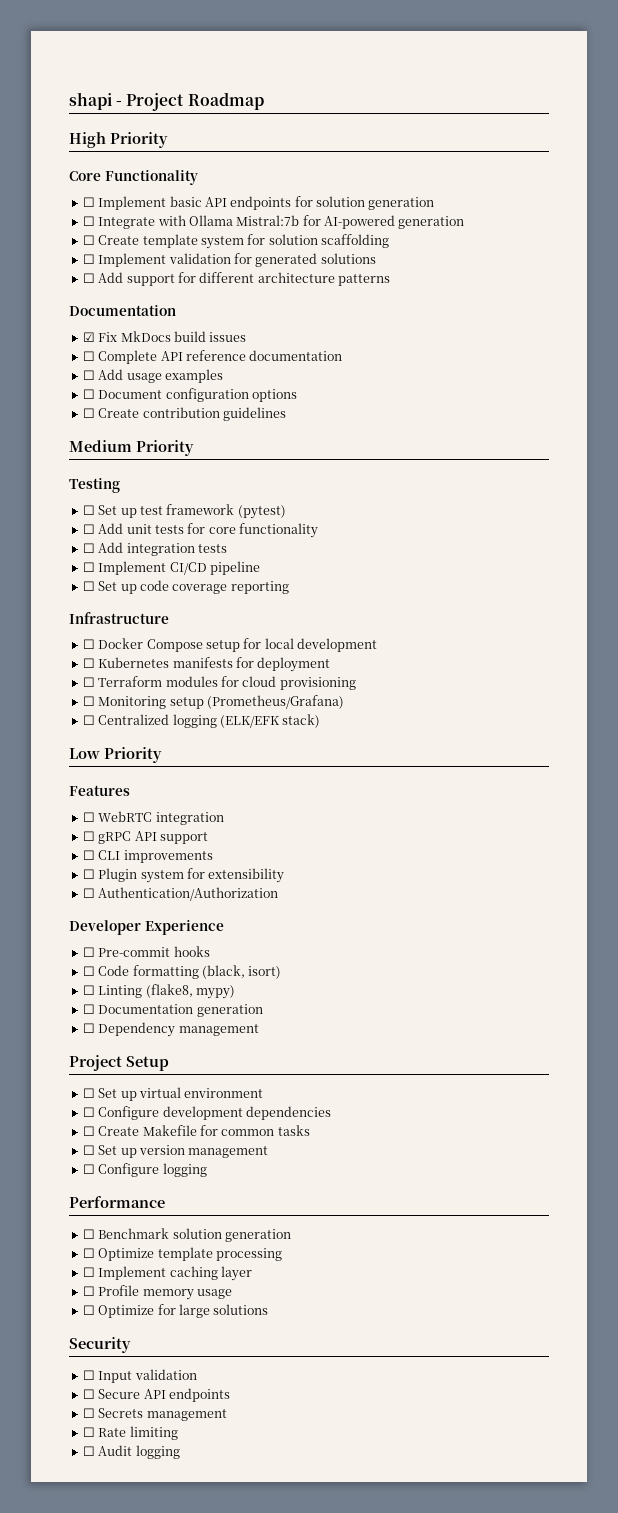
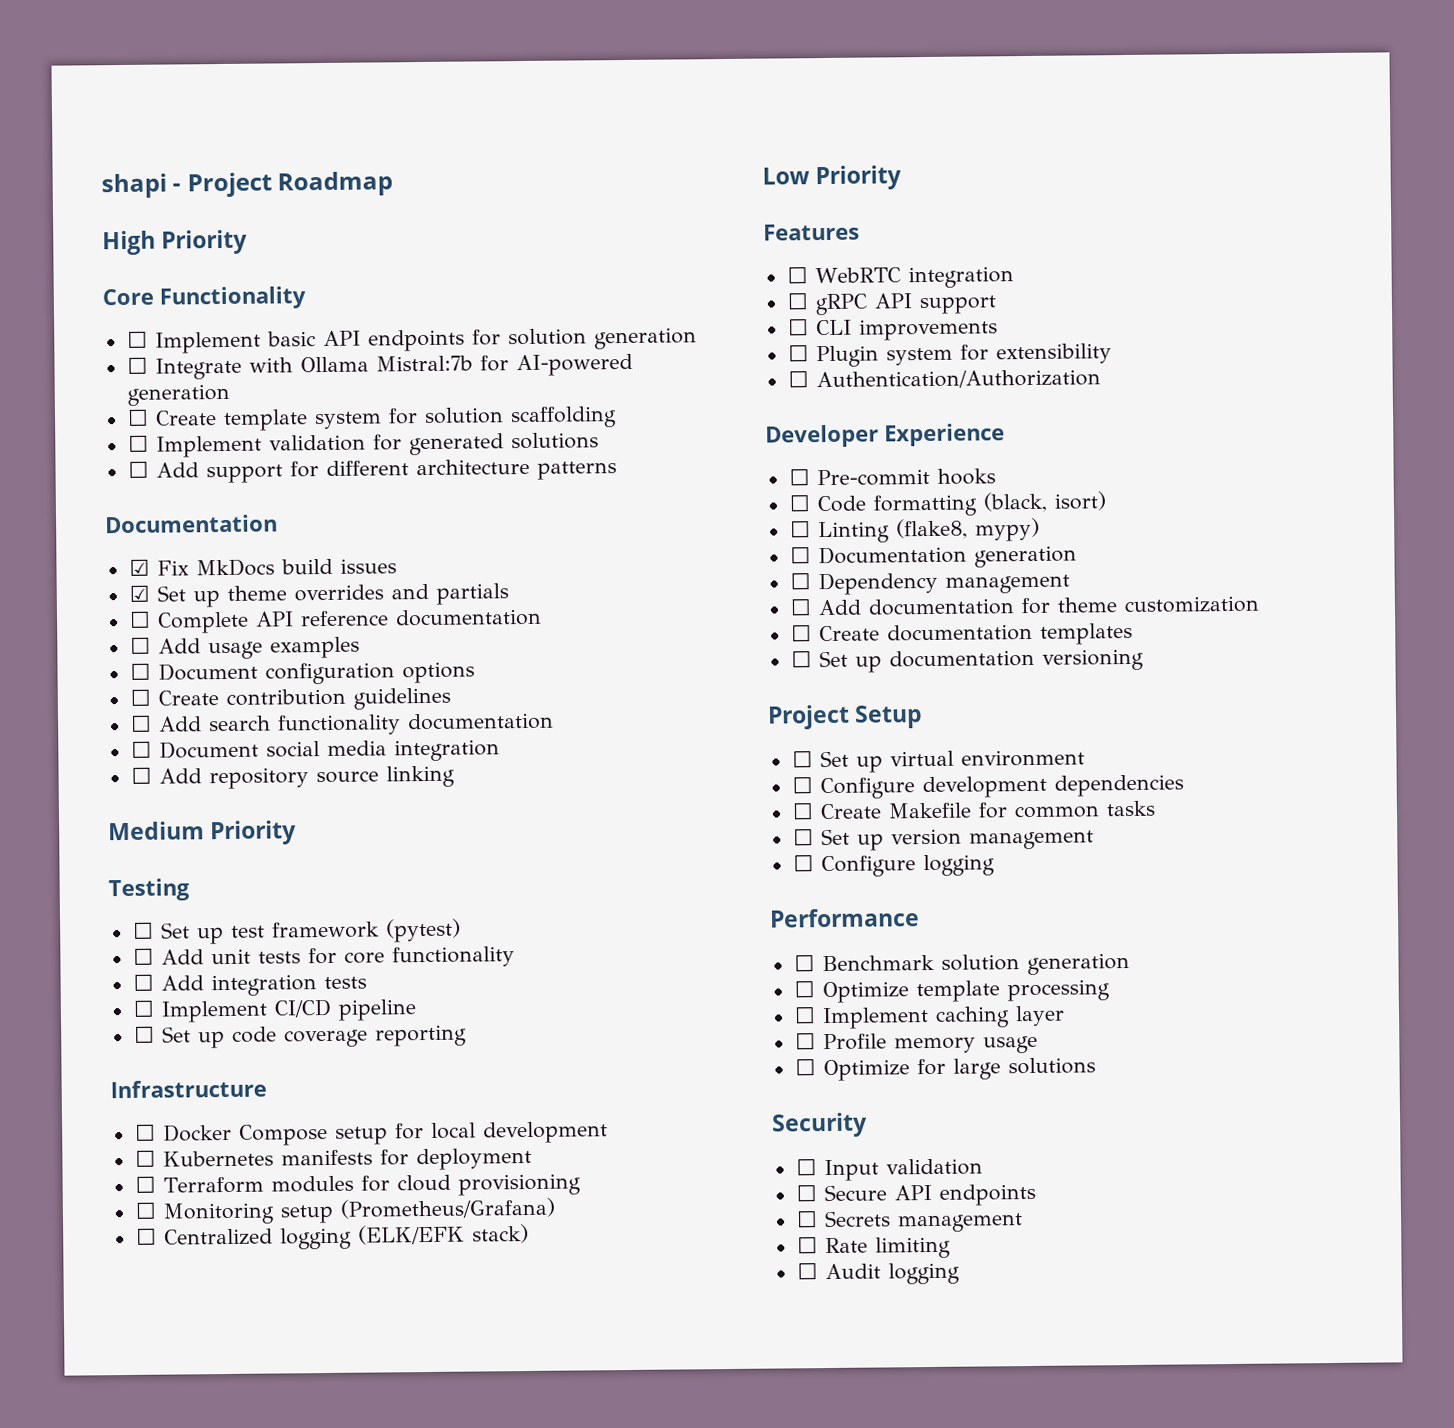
(247, 337) none -> [128,583,509,608] // ☑ Set up theme overrides and partials
(286, 414) none -> [129,712,554,736] [130,739,500,762] [130,765,455,790] // ☐ Add search functionality documentation // ☐ Document social media integration // ☐ Add repository source linking
(259, 1030) none -> [789,595,1260,616] [790,622,1133,645] [790,648,1144,673] // ☐ Add documentation for theme customization // ☐ Create documentation templates // ☐ Set up documentation versioning

